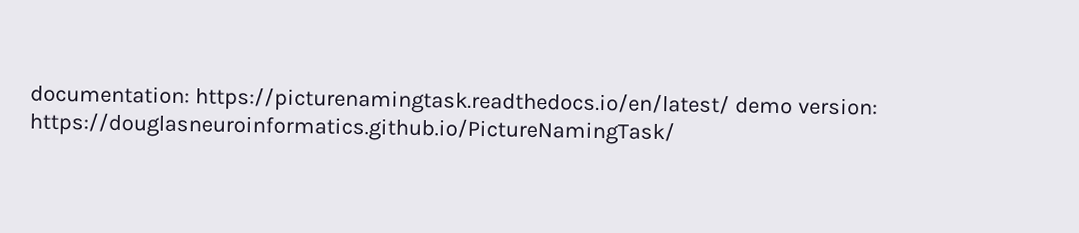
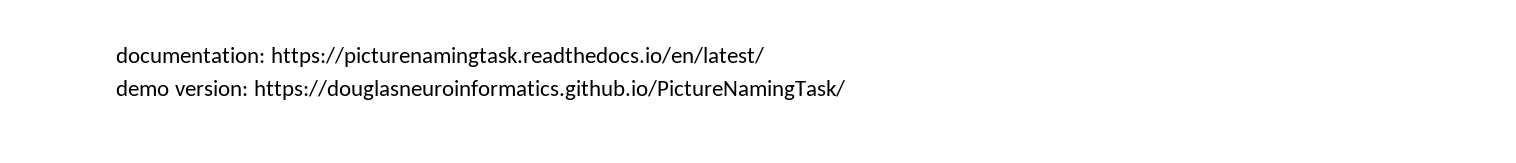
(730, 102) none -> (765, 57) //

